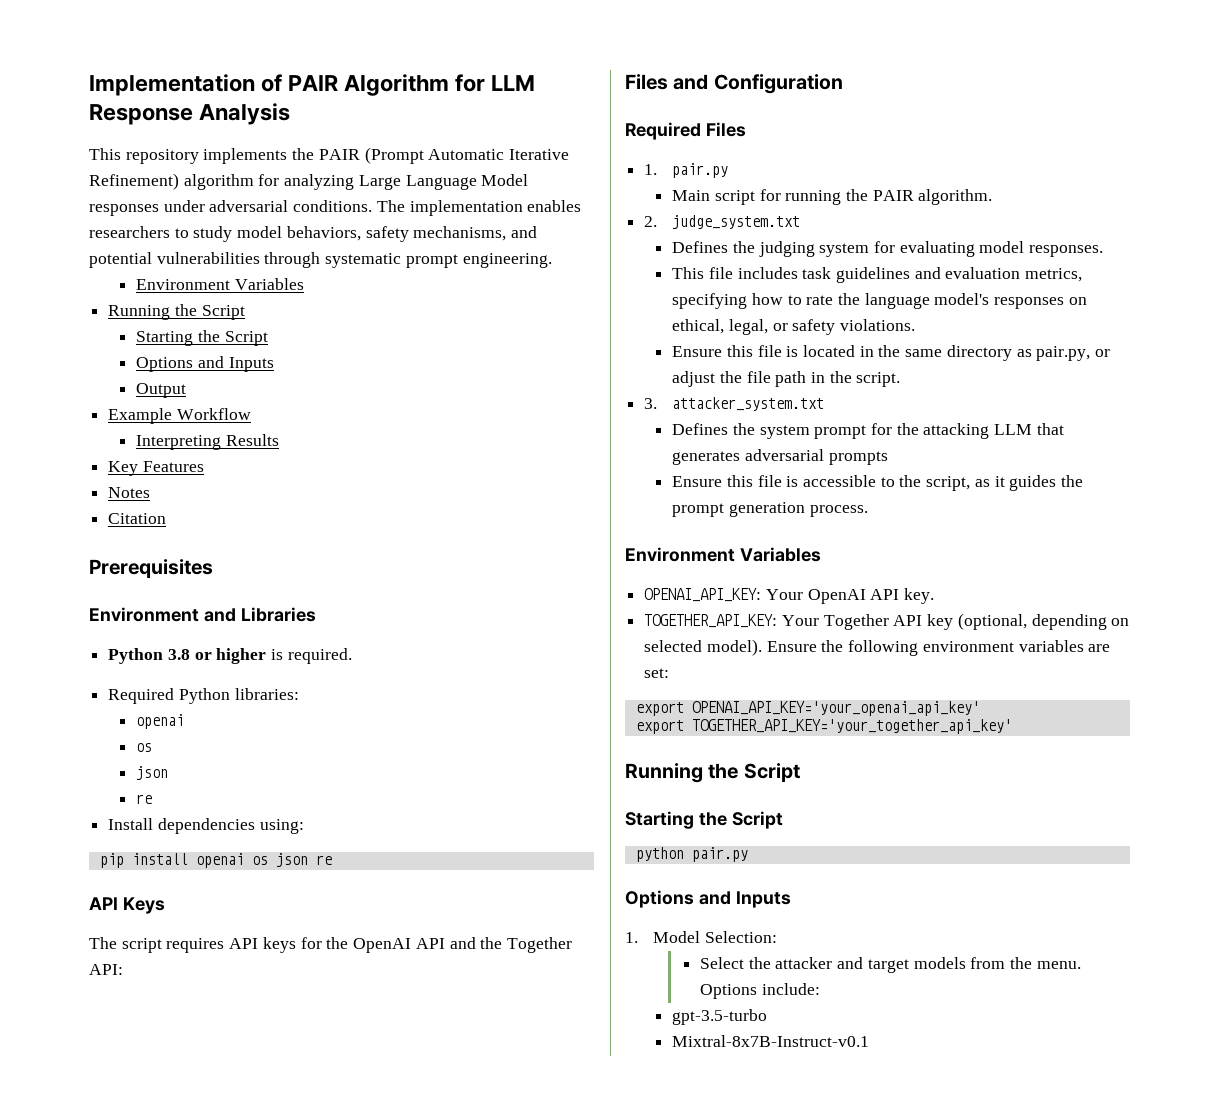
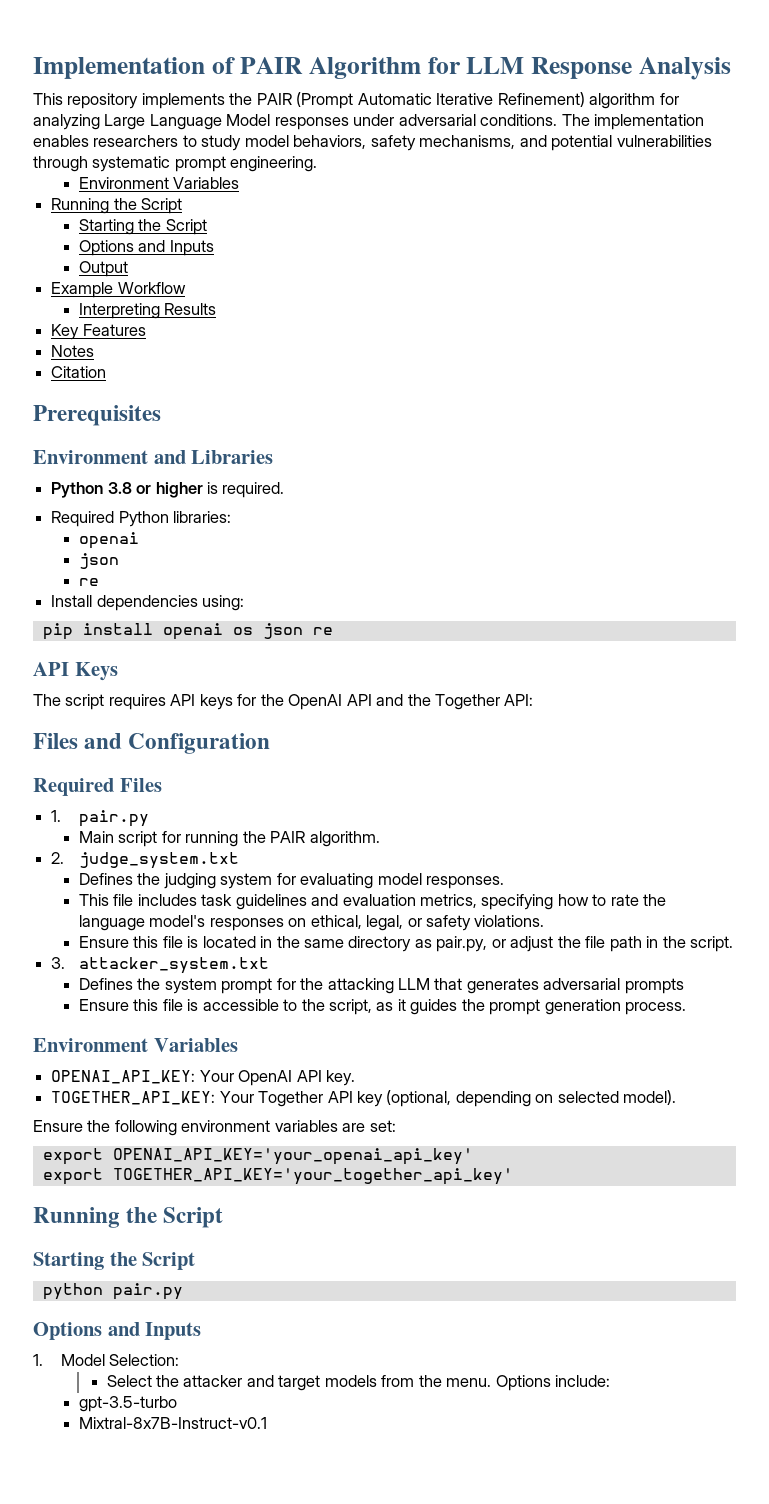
[136,743,153,752] // os -> (139, 540) none
(762, 647) none -> (677, 1097) //

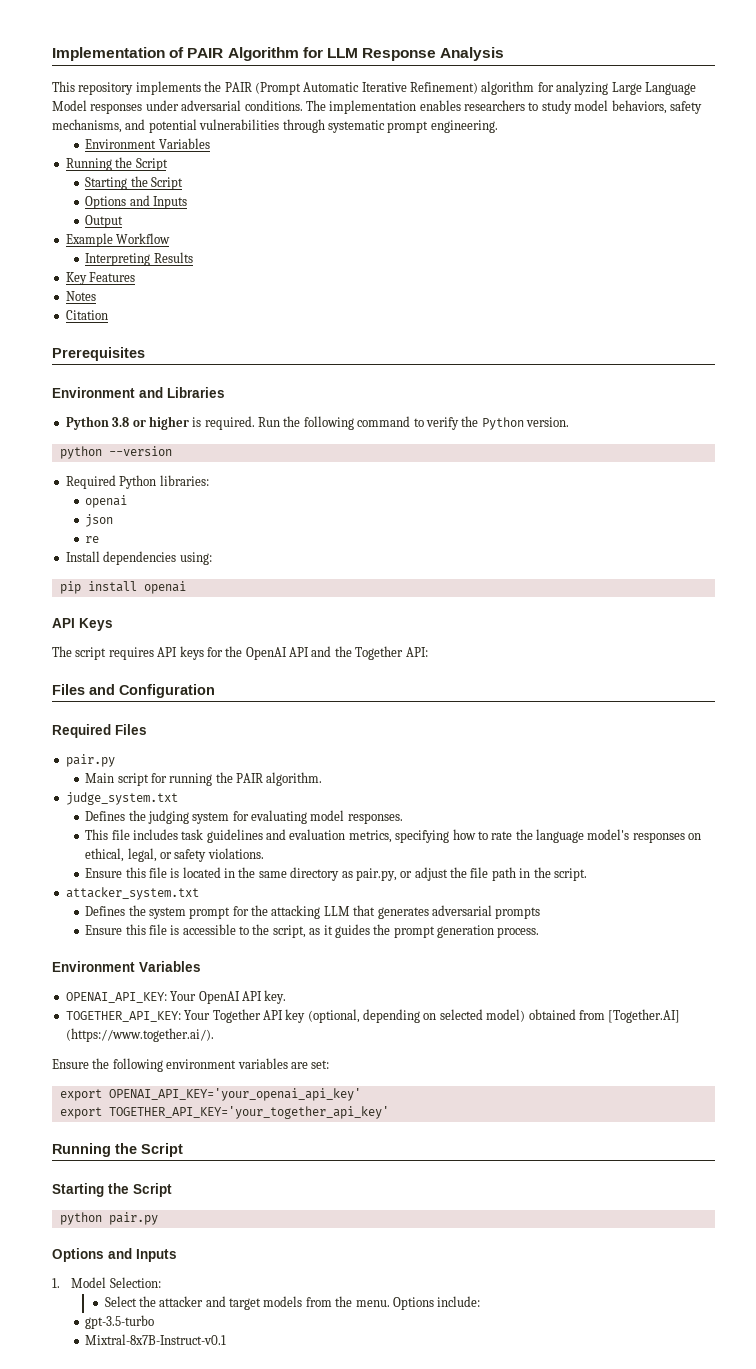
(285, 490) none -> [258,416,569,430] [59,446,172,459] Run the following command to verify the Python version. // python --version
[232,623,333,639] os json re -> (186, 587) none
[51,810,62,822] 1. -> (147, 729) none
[51,852,65,864] 2. -> (323, 779) none
[51,957,66,969] 3. -> (587, 874) none
[623,1090,677,1105] model). -> [486,1009,681,1023] [65,1028,214,1042] model) obtained from [Together.AI] (https://www.together.ai/).

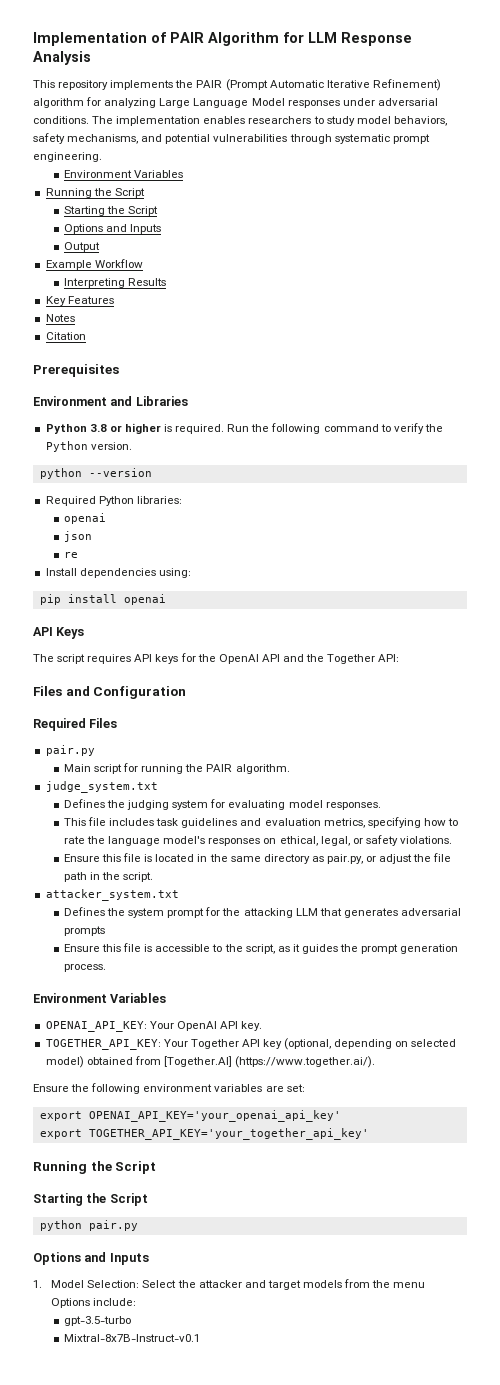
(161, 1282) // -> (140, 1284) none
[355,1300,390,1307] menu. -> [393,1282,426,1288] menu

